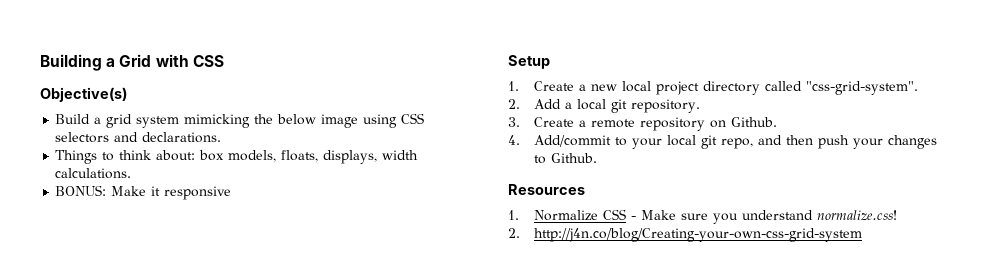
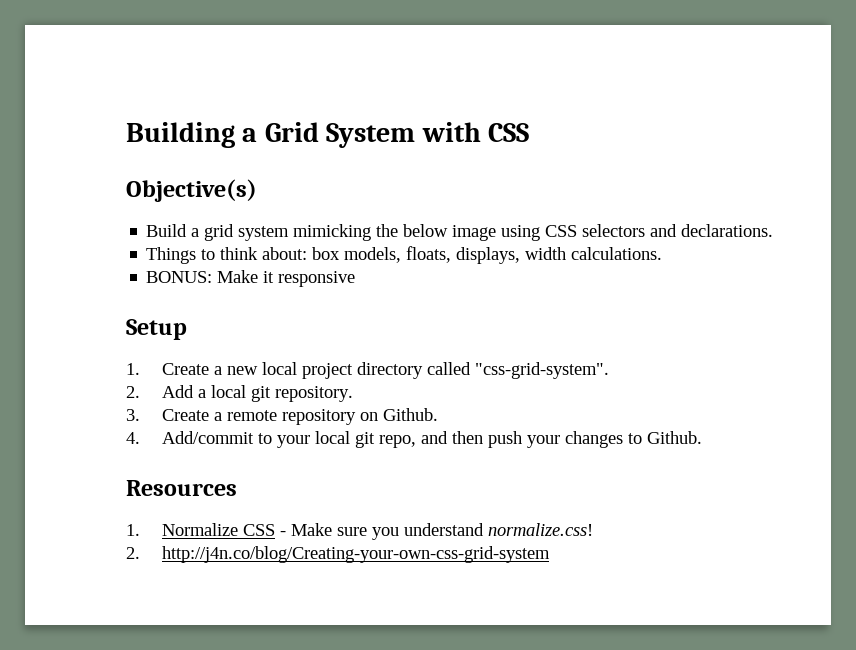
(152, 60) none -> [326,123,416,148] System

